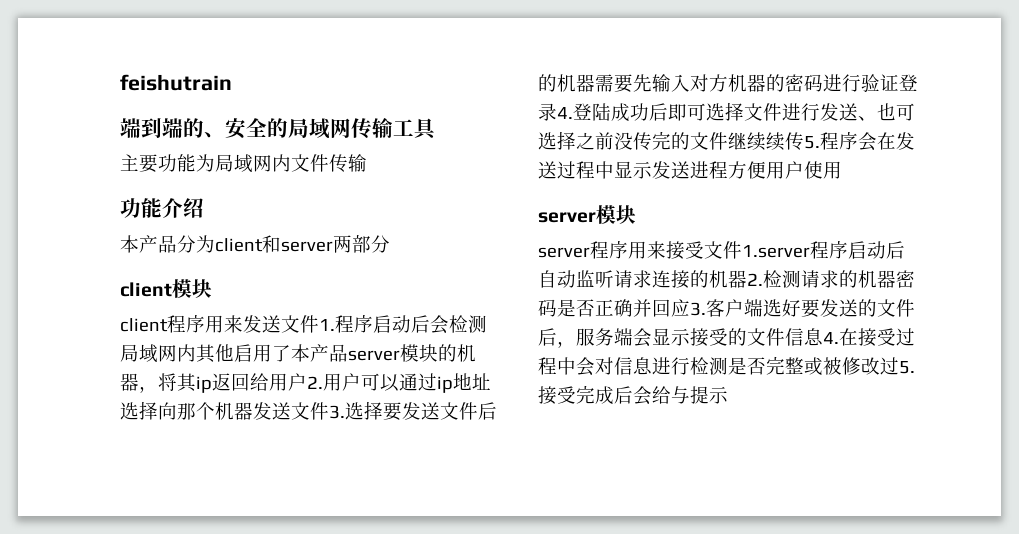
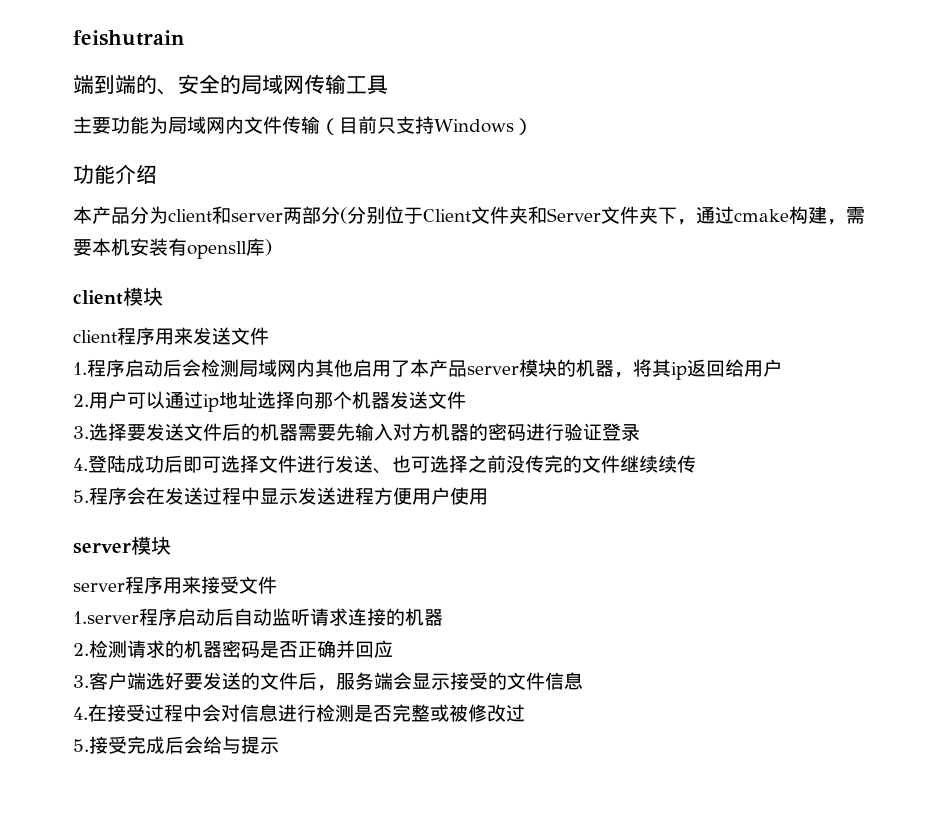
(367, 163) none -> [320,116,533,135] （目前只支持Windows）
(390, 244) none -> [340,206,865,225] [73,238,272,259] (分别位于Client文件夹和Server文件夹下，通过cmake构建，需要本机安装有opensll库)
(319, 324) none -> (269, 336) //
(307, 382) none -> (782, 368) //
(329, 411) none -> (466, 400) //
(557, 112) none -> (640, 432) //
(804, 141) none -> (696, 464) //
(742, 250) none -> (277, 585) //
(747, 279) none -> (443, 617) //
(690, 308) none -> (393, 649) //
(823, 337) none -> (583, 681) //
(899, 366) none -> (525, 713) //

